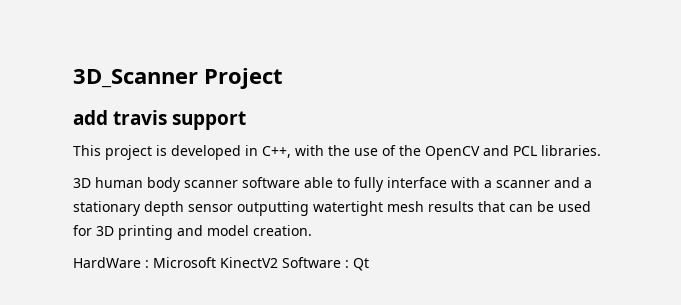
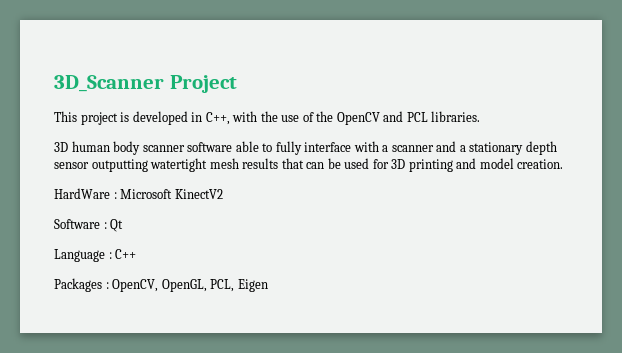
[73,110,247,130] // add travis support -> (237, 84) none
(278, 262) none -> (223, 194) //
(369, 264) none -> [54,249,137,262] [54,278,268,292] // Language : C++ // Packages : OpenCV, OpenGL, PCL, Eigen

